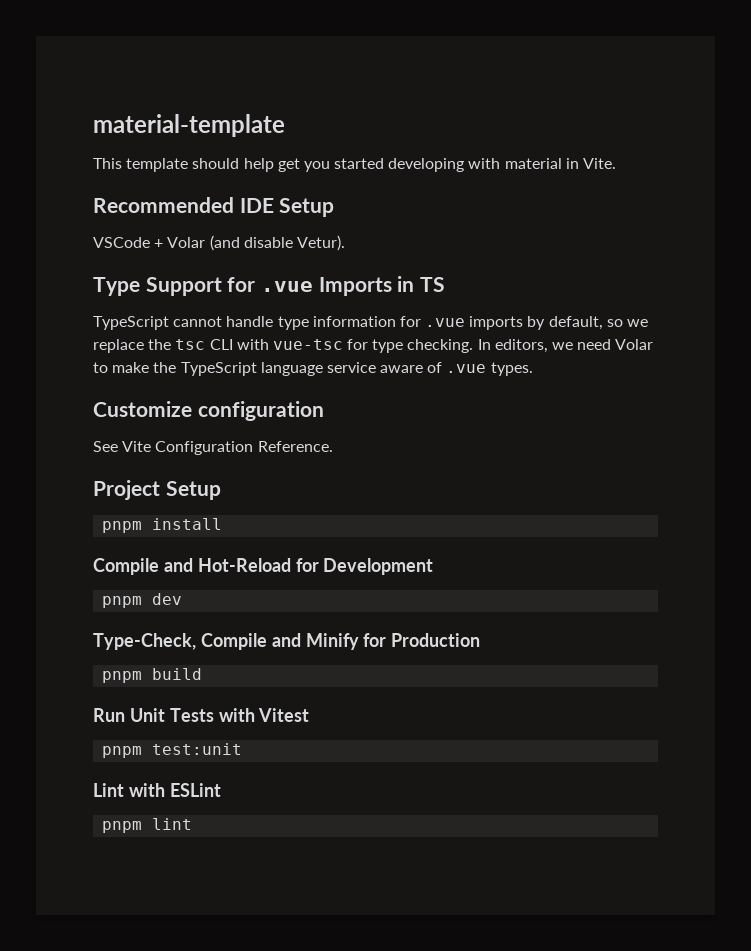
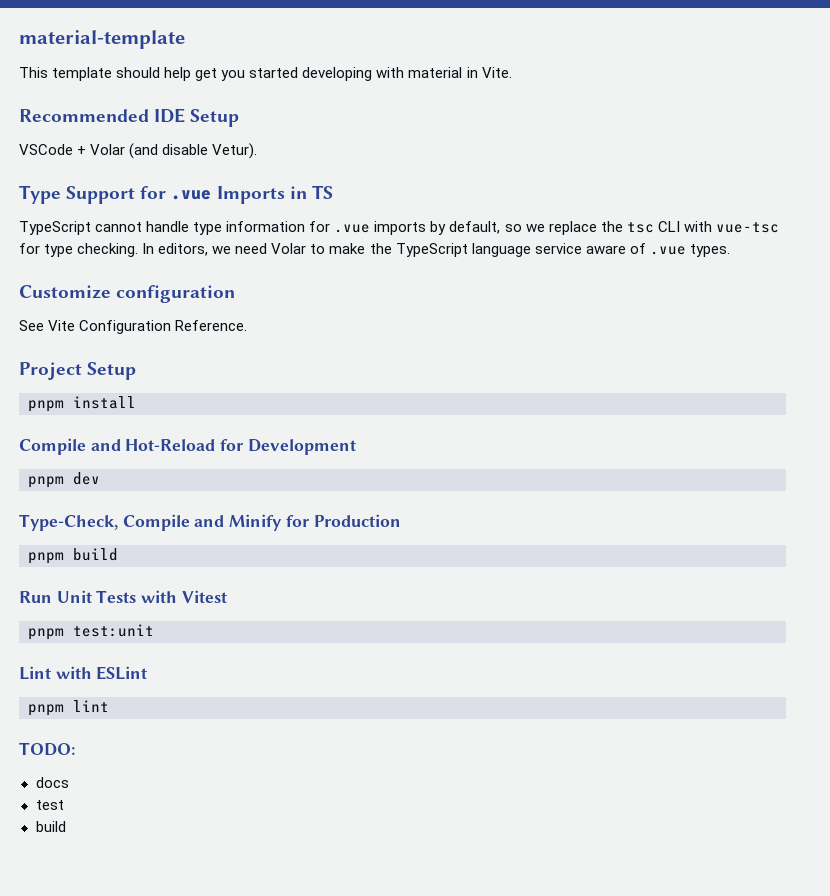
(193, 824) none -> [19,742,75,756] [35,777,69,788] [35,800,64,810] [35,821,66,832] // TODO: // docs // test // build

